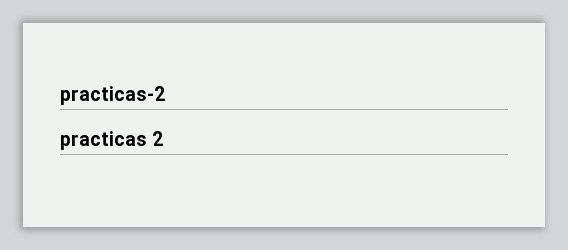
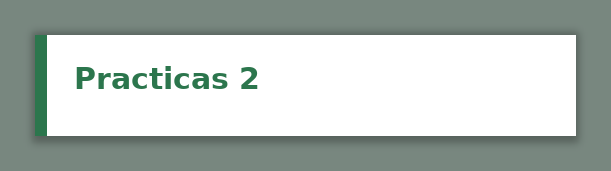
[60,86,165,105] [60,131,147,150] practicas-2 // practicas -> [74,66,229,89] Practicas

